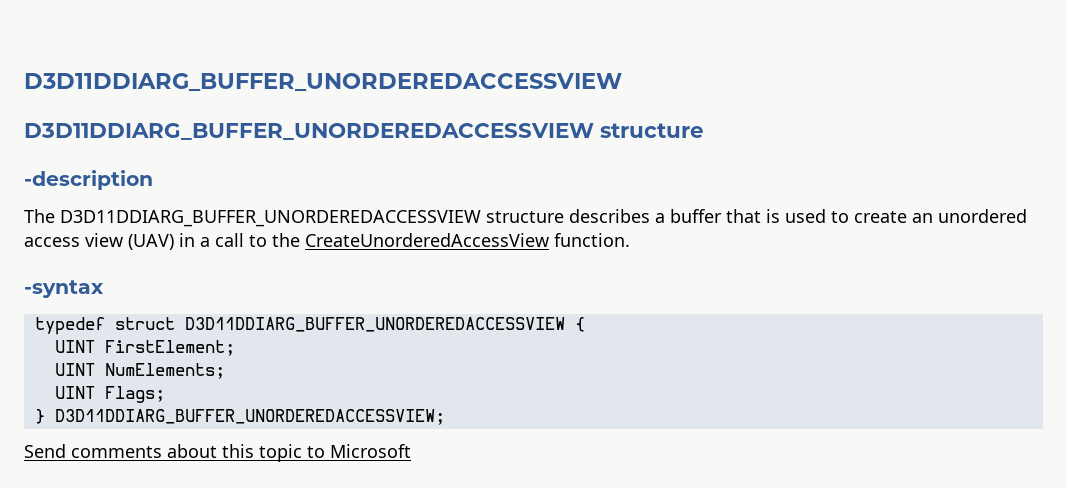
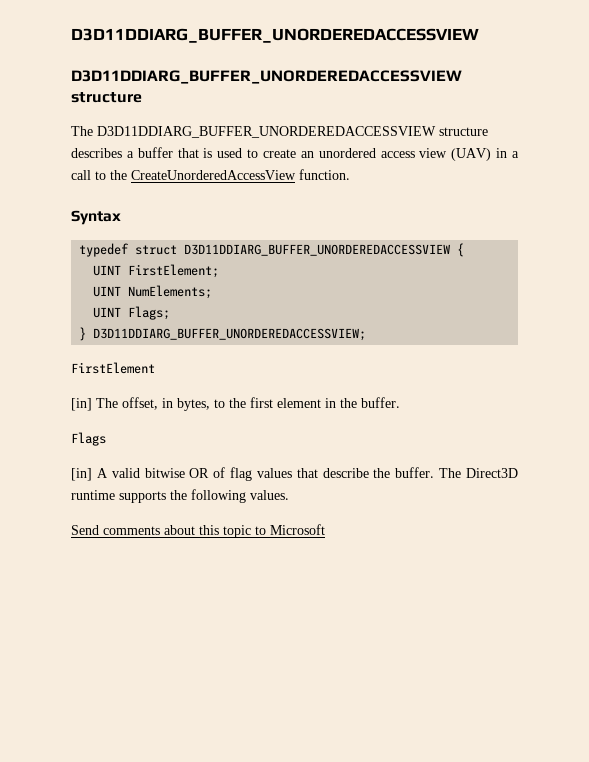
[24,170,153,190] // -description -> (142, 97) none
[24,280,104,298] -syntax -> [71,210,121,225] Syntax
(445, 417) none -> [71,362,155,374] [71,397,400,411] [71,432,106,446] [71,467,518,481] [71,489,289,503] // FirstElement // [in] The offset, in bytes, to the first element in the buffer. // Flags // [in] A valid bitwise OR of flag values that describe the buffer. The Direct3D runtime supports the following values.

